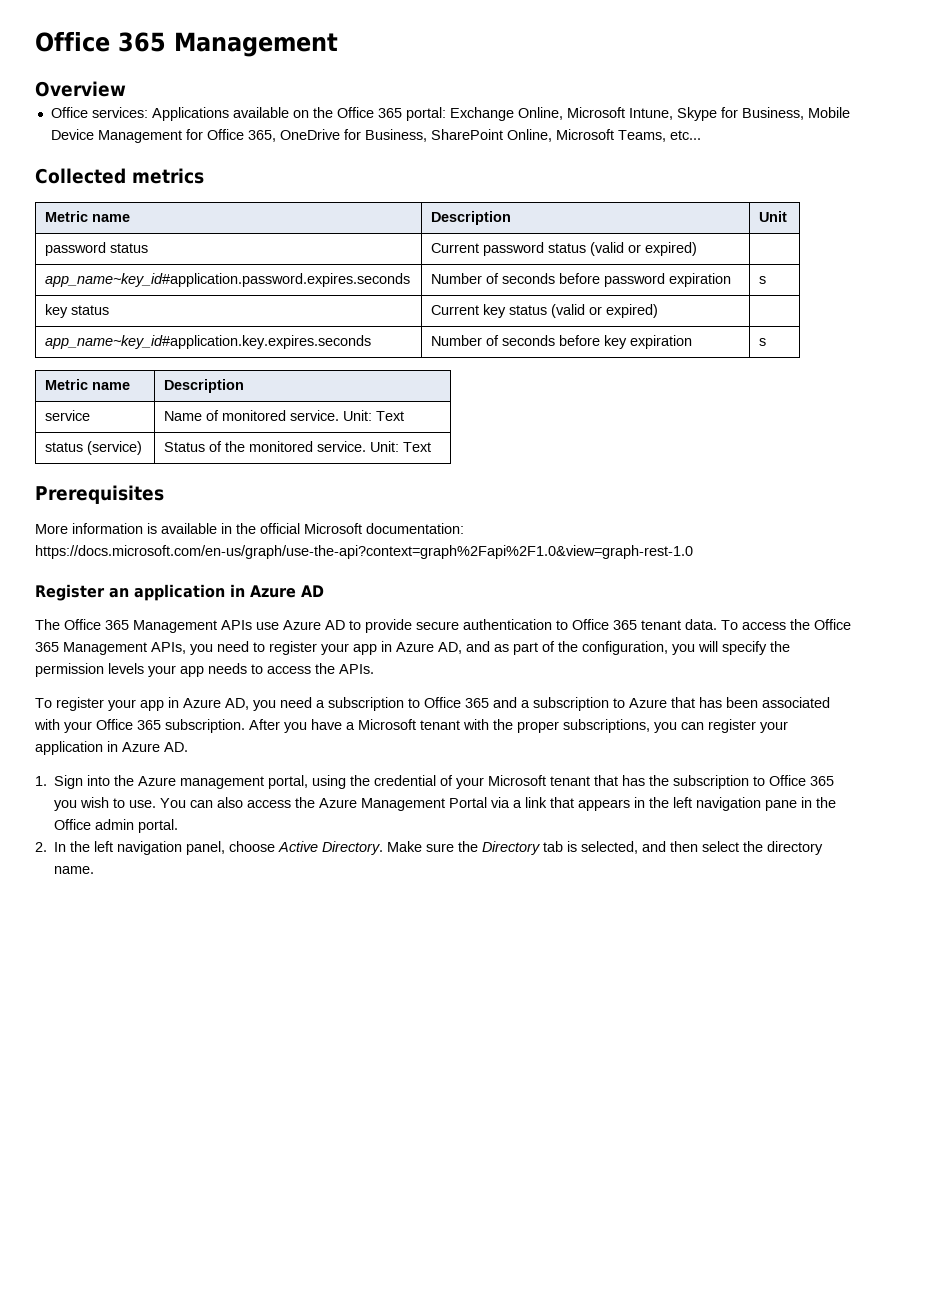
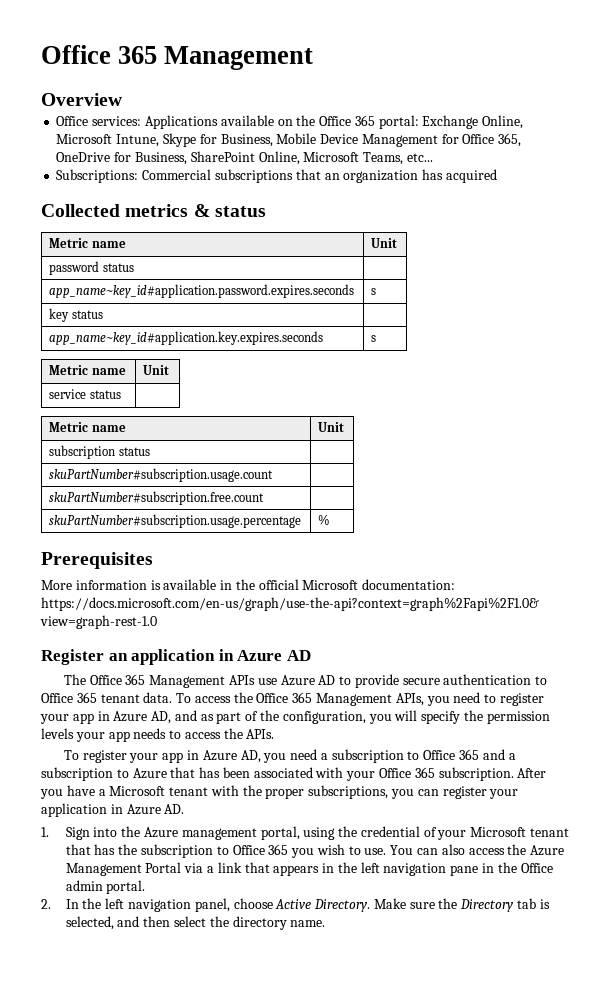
(701, 135) none -> [56,169,497,183] // Subscriptions: Commercial subscriptions that an organization has acquired
[45,211,131,222] [431,211,512,225] // Metric name | Description -> [193,204,266,217] [49,238,126,248] & status // Metric name
[431,242,698,256] [45,273,411,287] [431,273,732,287] [759,276,767,284] [45,304,110,318] [431,304,659,318] [45,335,372,349] [431,335,693,349] Current password status (valid or expired) | // app_name~key_id#application.password.expires.seconds | Number of seconds before password expiration | s // key status | Current key status (valid or expired) | // app_name~key_id#application.key.expires.seconds | Number of seconds before key expiration -> [49,284,355,298] [371,288,377,295] [49,308,103,322] [49,331,324,345] // app_name~key_id#application.password.expires.seconds | s // key status | // app_name~key_id#application.key.expires.seconds
[164,379,245,393] Description -> [143,365,170,375] Unit
[164,410,405,421] [45,441,143,455] [164,441,432,452] | Name of monitored service. Unit: Text // status (service) | Status of the monitored service. Unit: Text -> [89,390,121,399] [49,422,126,432] [318,422,345,432] [49,445,150,459] [49,468,274,482] [49,491,265,505] [49,514,302,528] [318,514,331,525] status | // Metric name | Unit // subscription status | // skuPartNumber#subscription.usage.count | // skuPartNumber#subscription.free.count | // skuPartNumber#subscription.usage.percentage | %

